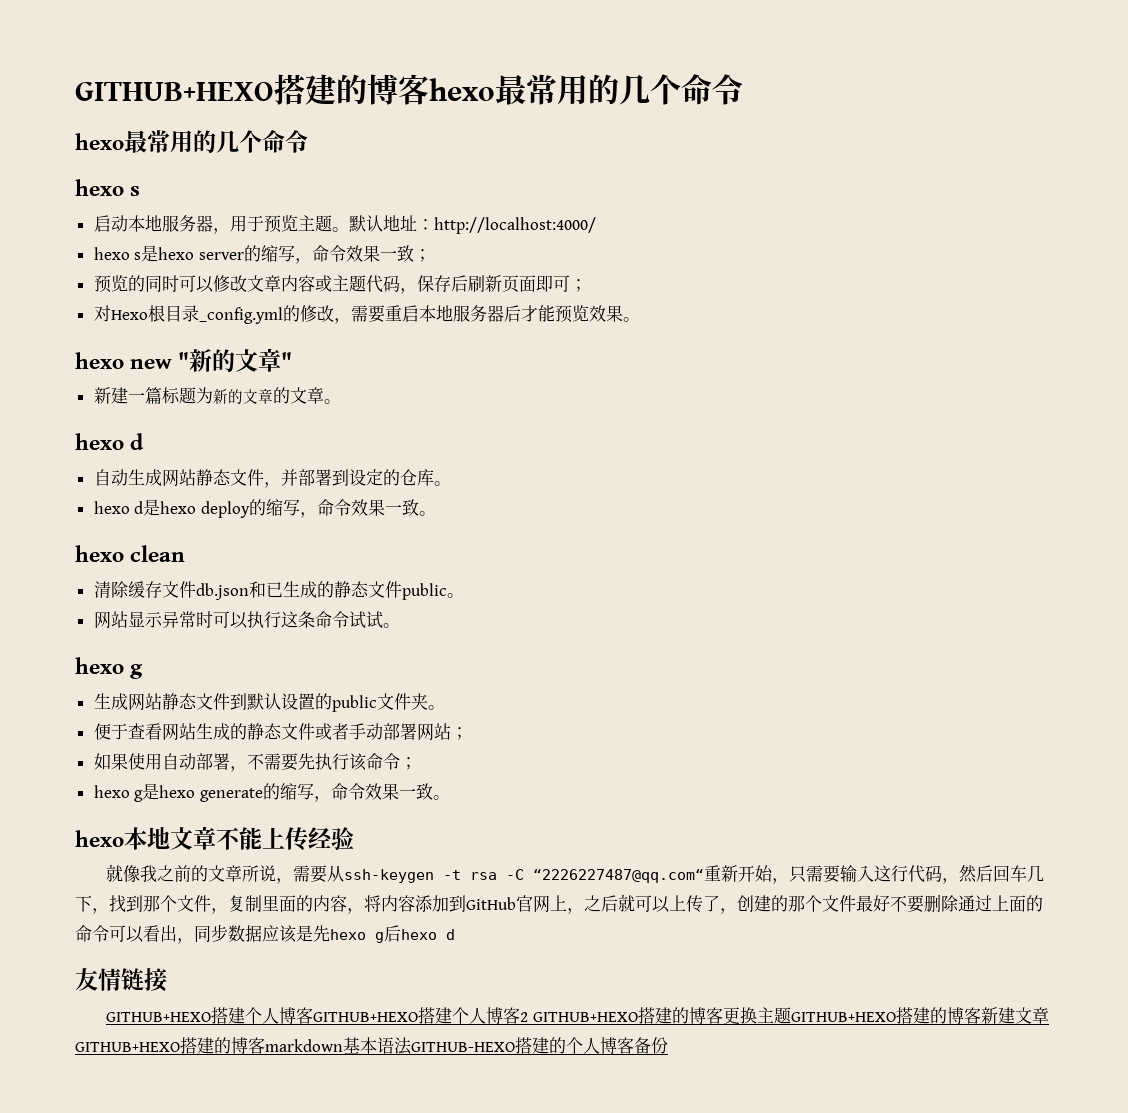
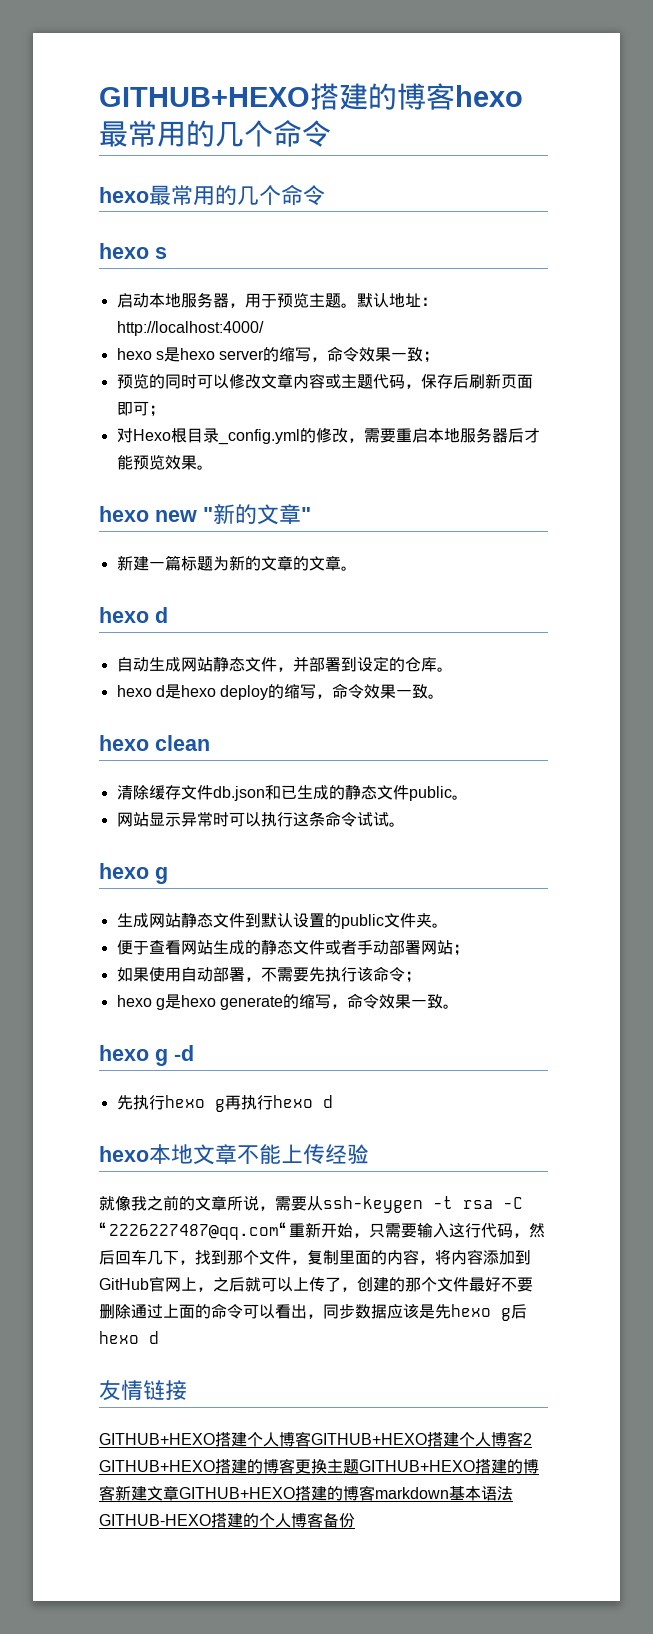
(450, 797) none -> [99,1045,194,1066] [116,1095,333,1112] // hexo g -d // 先执行hexo g再执行hexo d

